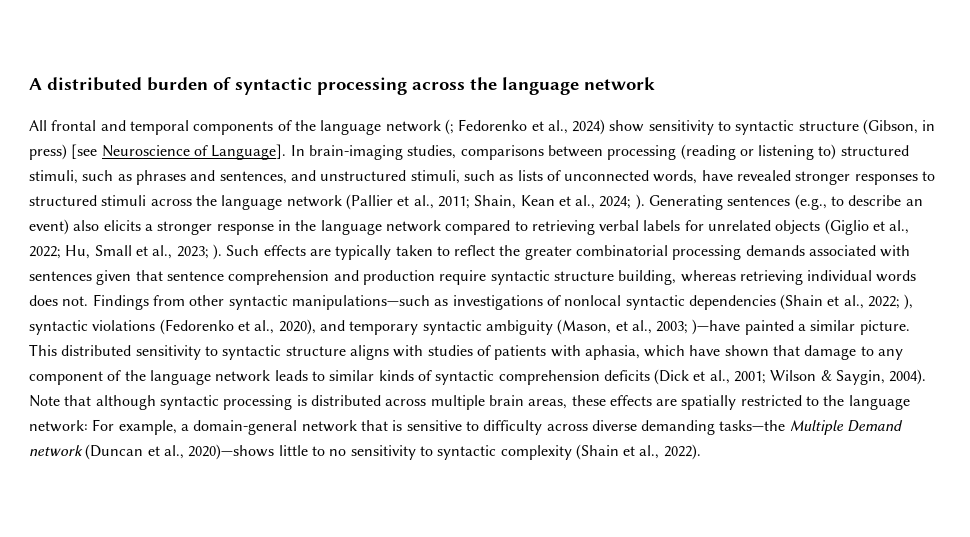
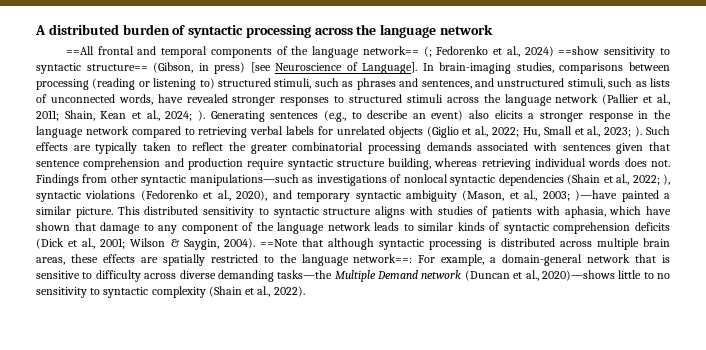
[29,120,47,131] All -> [65,46,94,55] ==All
[385,120,441,132] network -> [362,46,419,55] network==
[609,120,859,135] show sensitivity to syntactic structure -> [558,46,670,58] [36,63,148,74] ==show sensitivity to syntactic structure==
[29,395,60,407] Note -> [259,239,298,247] ==Note
[29,420,88,432] network: -> [353,254,413,263] network==:

